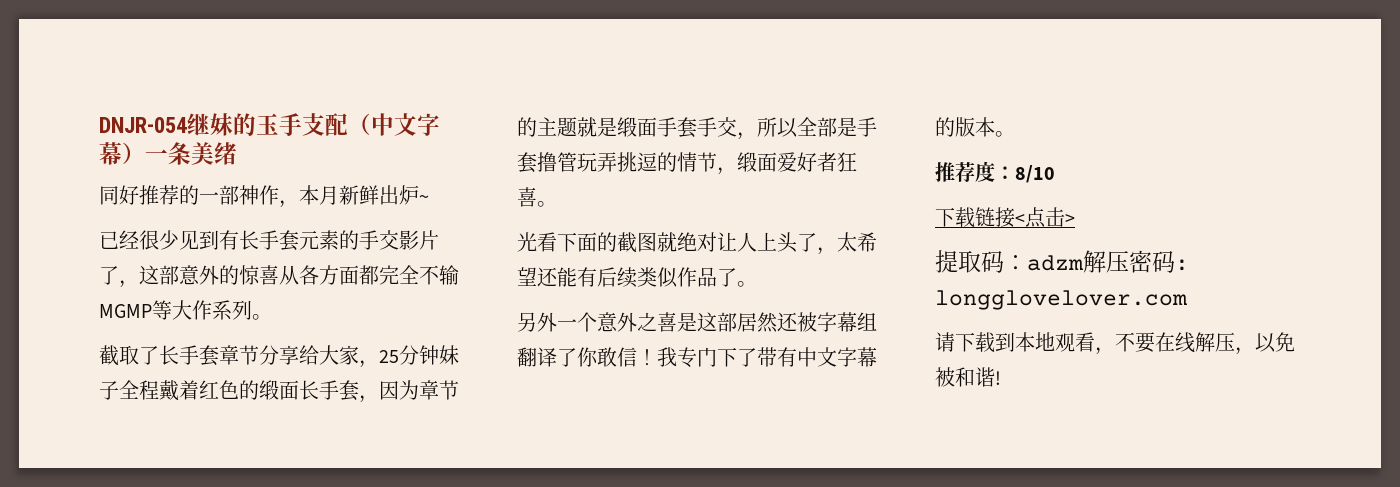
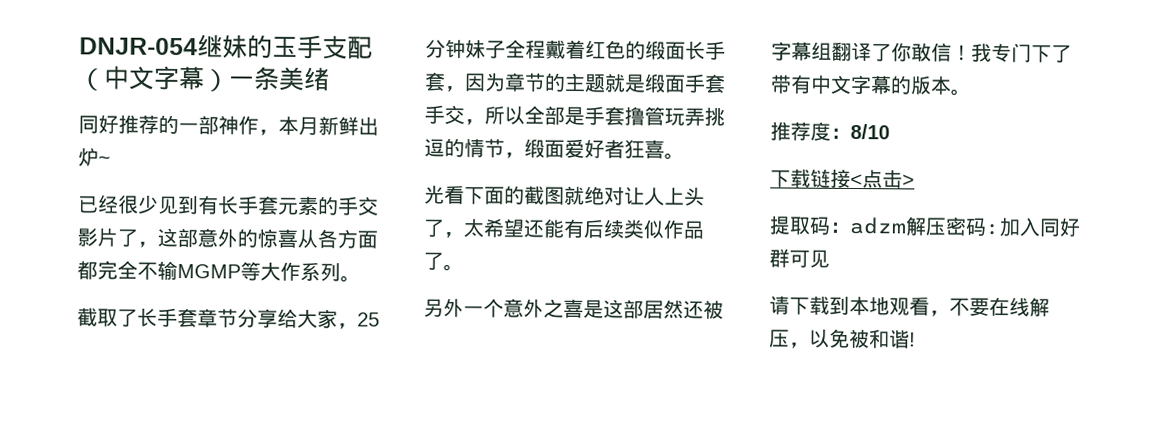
[935,290,1188,310] longglovelover.com -> [999,217,1081,238] [769,248,830,268] 加入同好群可见

